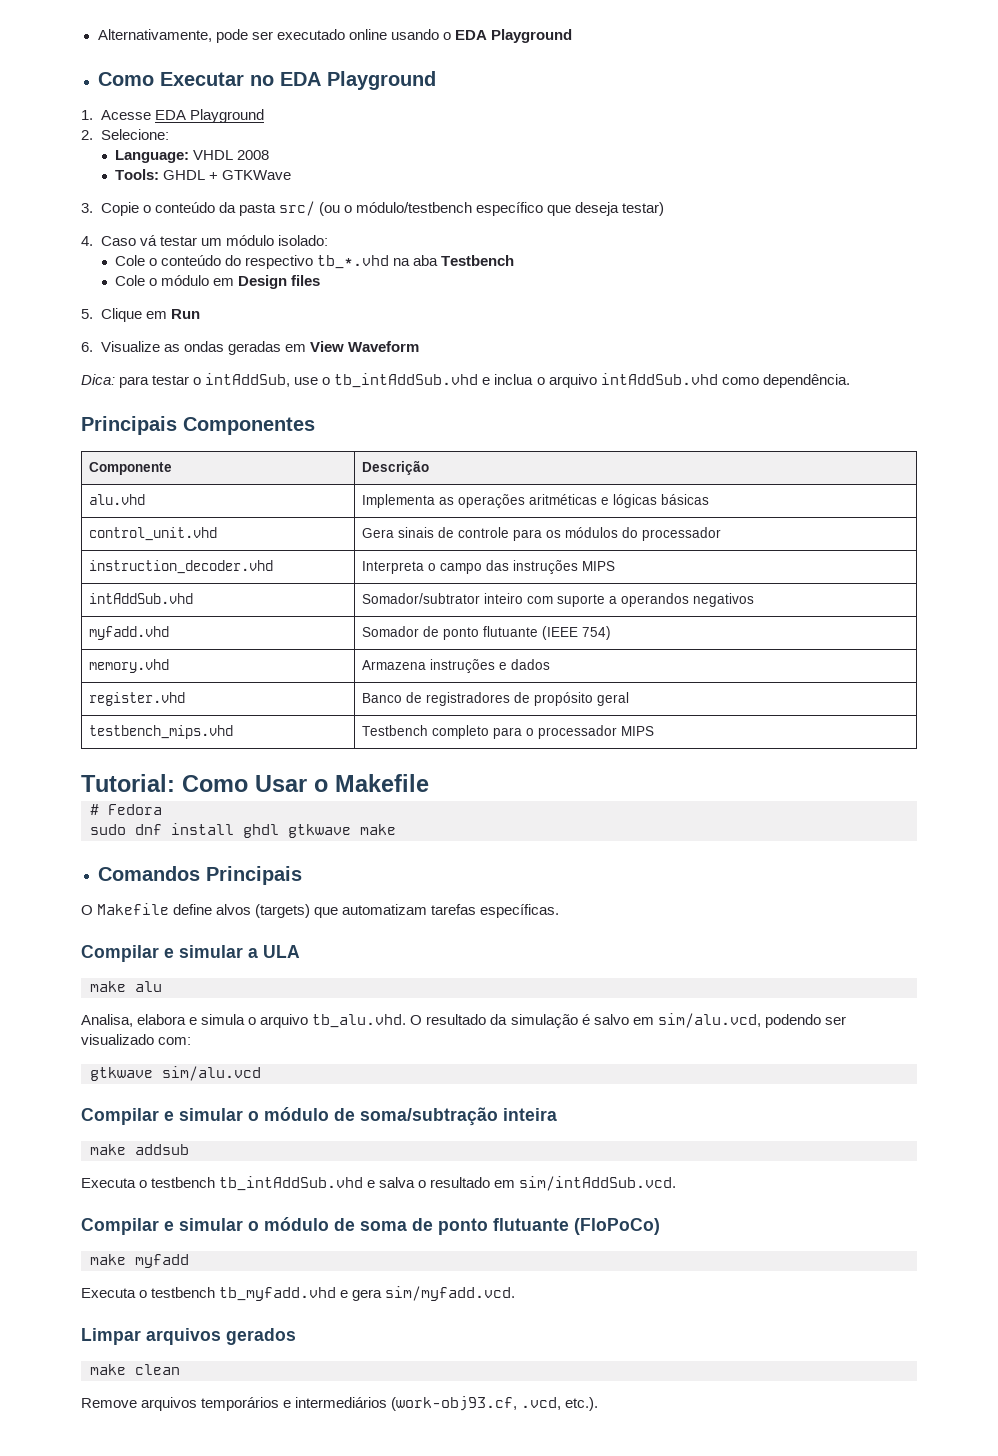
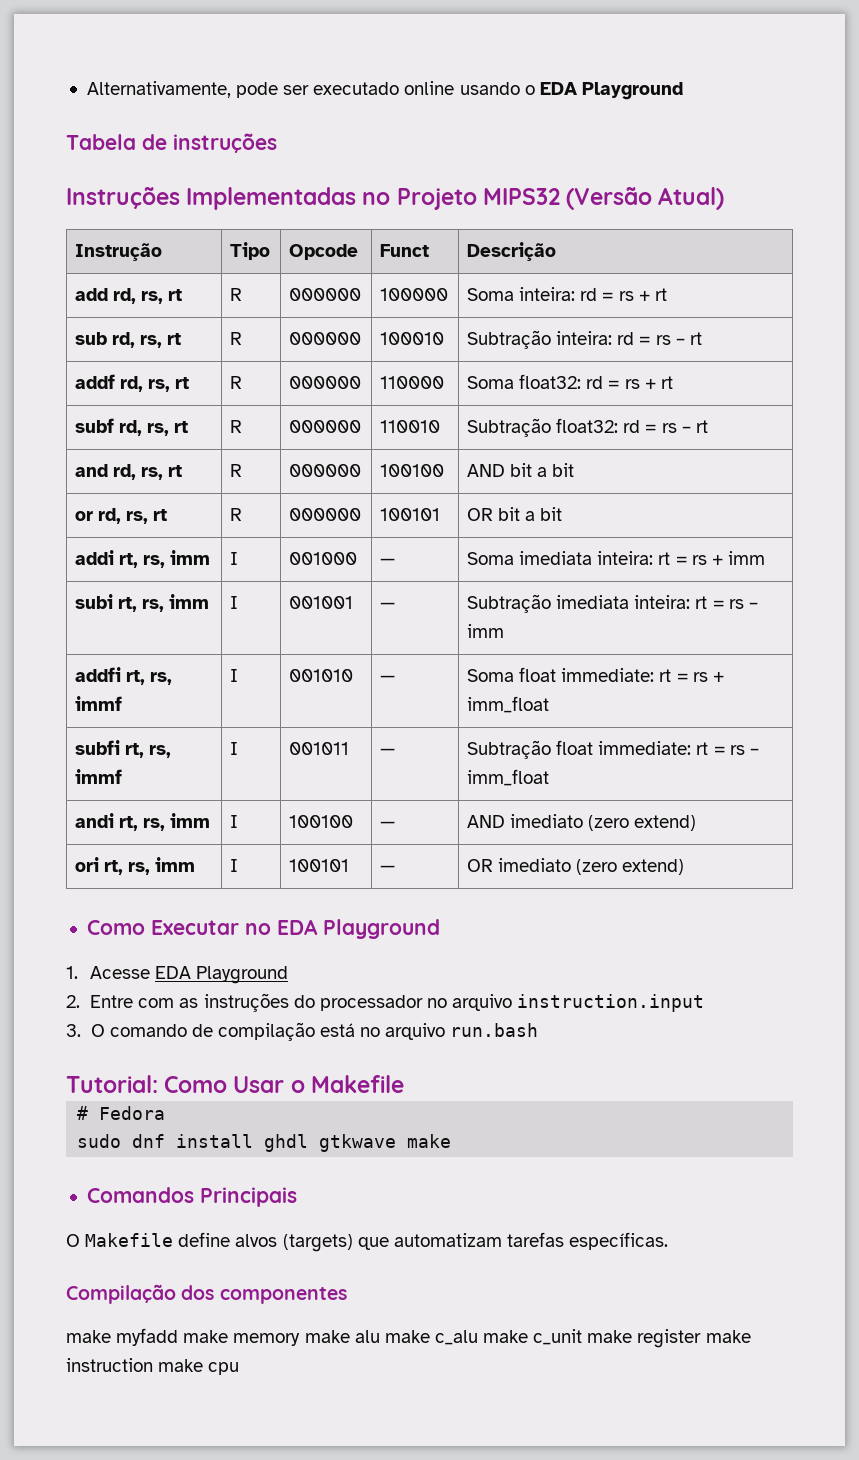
(572, 36) none -> [66,133,277,153] [66,187,725,210] [75,243,163,261] [230,242,271,260] [289,244,359,260] [380,244,430,257] [467,242,557,261] [75,288,183,304] [230,288,243,301] [289,288,362,301] [380,288,449,301] [467,287,667,301] [75,332,182,348] [230,332,243,345] [289,332,362,345] [380,332,445,345] [467,330,702,349] [75,374,190,392] [230,376,243,389] [289,376,362,389] [380,376,445,389] [467,374,673,389] [75,418,189,436] [230,420,243,433] [289,420,362,433] [380,420,441,433] [467,418,708,437] [75,464,183,480] [230,464,243,477] [289,464,362,477] [380,464,445,477] [467,463,575,477] [75,508,168,524] [230,508,243,521] [289,508,362,521] [380,508,441,521] [467,507,563,521] [75,550,211,568] [230,552,239,565] [289,552,358,565] [380,558,396,565] [467,551,765,565] [75,594,210,612] [230,596,239,609] [289,596,354,609] [380,602,396,609] [467,594,758,613] [467,624,505,638] [75,667,173,685] [75,696,123,711] [230,669,239,682] [289,669,354,682] [380,675,396,682] [467,667,724,682] [467,696,550,713] [75,740,172,758] [75,769,123,784] [230,742,239,755] [289,742,350,755] [380,748,396,755] [467,740,759,759] [467,769,550,786] [75,813,211,831] [230,815,239,828] [289,815,354,828] [380,821,396,828] [467,814,697,831] [75,857,196,875] [230,859,239,872] [289,859,350,872] [380,865,396,872] [467,858,685,875] // Tabela de instruções // Instruções Implementadas no Projeto MIPS32 (Versão Atual) // Instrução | Tipo | Opcode | Funct | Descrição // add rd, rs, rt | R | 000000 | 100000 | Soma inteira: rd = rs + rt // sub rd, rs, rt | R | 000000 | 100010 | Subtração inteira: rd = rs – rt // addf rd, rs, rt | R | 000000 | 110000 | Soma float32: rd = rs + rt // subf rd, rs, rt | R | 000000 | 110010 | Subtração float32: rd = rs – rt // and rd, rs, rt | R | 000000 | 100100 | AND bit a bit // or rd, rs, rt | R | 000000 | 100101 | OR bit a bit // addi rt, rs, imm | I | 001000 | — | Soma imediata inteira: rt = rs + imm // subi rt, rs, imm | I | 001001 | — | Subtração imediata inteira: rt = rs – imm // addfi rt, rs, immf | I | 001010 | — | Soma float immediate: rt = rs + imm_float // subfi rt, rs, immf | I | 001011 | — | Subtração float immediate: rt = rs – imm_float // andi rt, rs, imm | I | 100100 | — | AND imediato (zero extend) // ori rt, rs, imm | I | 100101 | — | OR imediato (zero extend)
[100,129,169,140] [115,150,270,163] [115,169,292,180] [81,201,665,216] [81,235,328,246] [115,255,515,269] [115,275,321,289] [81,308,200,322] [81,341,419,355] [81,373,850,388] [81,416,315,435] [89,462,173,475] [362,460,430,475] [89,494,146,505] [362,494,710,508] [89,527,218,541] [362,527,722,541] [89,560,274,574] [362,560,616,574] [89,593,194,604] [362,593,755,607] [89,626,170,640] [362,626,612,640] [89,659,170,673] [362,659,551,673] [89,692,186,706] [362,692,630,706] [89,725,234,739] [362,725,655,739] Selecione: // Language: VHDL 2008 // Tools: GHDL + GTKWave // 3. Copie o conteúdo da pasta src/ (ou o módulo/testbench específico que deseja testar) // 4. Caso vá testar um módulo isolado: // Cole o conteúdo do respectivo tb_*.vhd na aba Testbench // Cole o módulo em Design files // 5. Clique em Run // 6. Visualize as ondas geradas em View Waveform // Dica: para testar o intAddSub, use o tb_intAddSub.vhd e inclua o arquivo intAddSub.vhd como dependência. // Principais Componentes // Componente | Descrição // alu.vhd | Implementa as operações aritméticas e lógicas básicas // control_unit.vhd | Gera sinais de controle para os módulos do processador // instruction_decoder.vhd | Interpreta o campo das instruções MIPS // intAddSub.vhd | Somador/subtrator inteiro com suporte a operandos negativos // myfadd.vhd | Somador de ponto flutuante (IEEE 754) // memory.vhd | Armazena instruções e dados // register.vhd | Banco de registradores de propósito geral // testbench_mips.vhd | Testbench completo para o processador MIPS -> [90,993,705,1012] [66,1022,539,1041] Entre com as instruções do processador no arquivo instruction.input // 3. O comando de compilação está no arquivo run.bash
[81,945,300,962] [90,981,162,992] [81,1013,846,1028] [81,1034,192,1045] [90,1066,261,1081] [81,1107,557,1126] [90,1144,189,1155] [81,1176,677,1191] [81,1217,660,1235] [90,1254,189,1268] [81,1286,516,1301] [81,1328,296,1345] [90,1364,180,1375] [81,1396,599,1411] Compilar e simular a ULA // make alu // Analisa, elabora e simula o arquivo tb_alu.vhd. O resultado da simulação é salvo em sim/alu.vcd, podendo ser visualizado com: // gtkwave sim/alu.vcd // Compilar e simular o módulo de soma/subtração inteira // make addsub // Executa o testbench tb_intAddSub.vhd e salva o resultado em sim/intAddSub.vcd. // Compilar e simular o módulo de soma de ponto flutuante (FloPoCo) // make myfadd // Executa o testbench tb_myfadd.vhd e gera sim/myfadd.vcd. // Limpar arquivos gerados // make clean // Remove arquivos temporários e intermediários (work-obj93.cf, .vcd, etc.). -> [66,1284,347,1304] [66,1328,751,1348] [66,1358,240,1375] Compilação dos componentes // make myfadd make memory make alu make c_alu make c_unit make register make instruction make cpu

